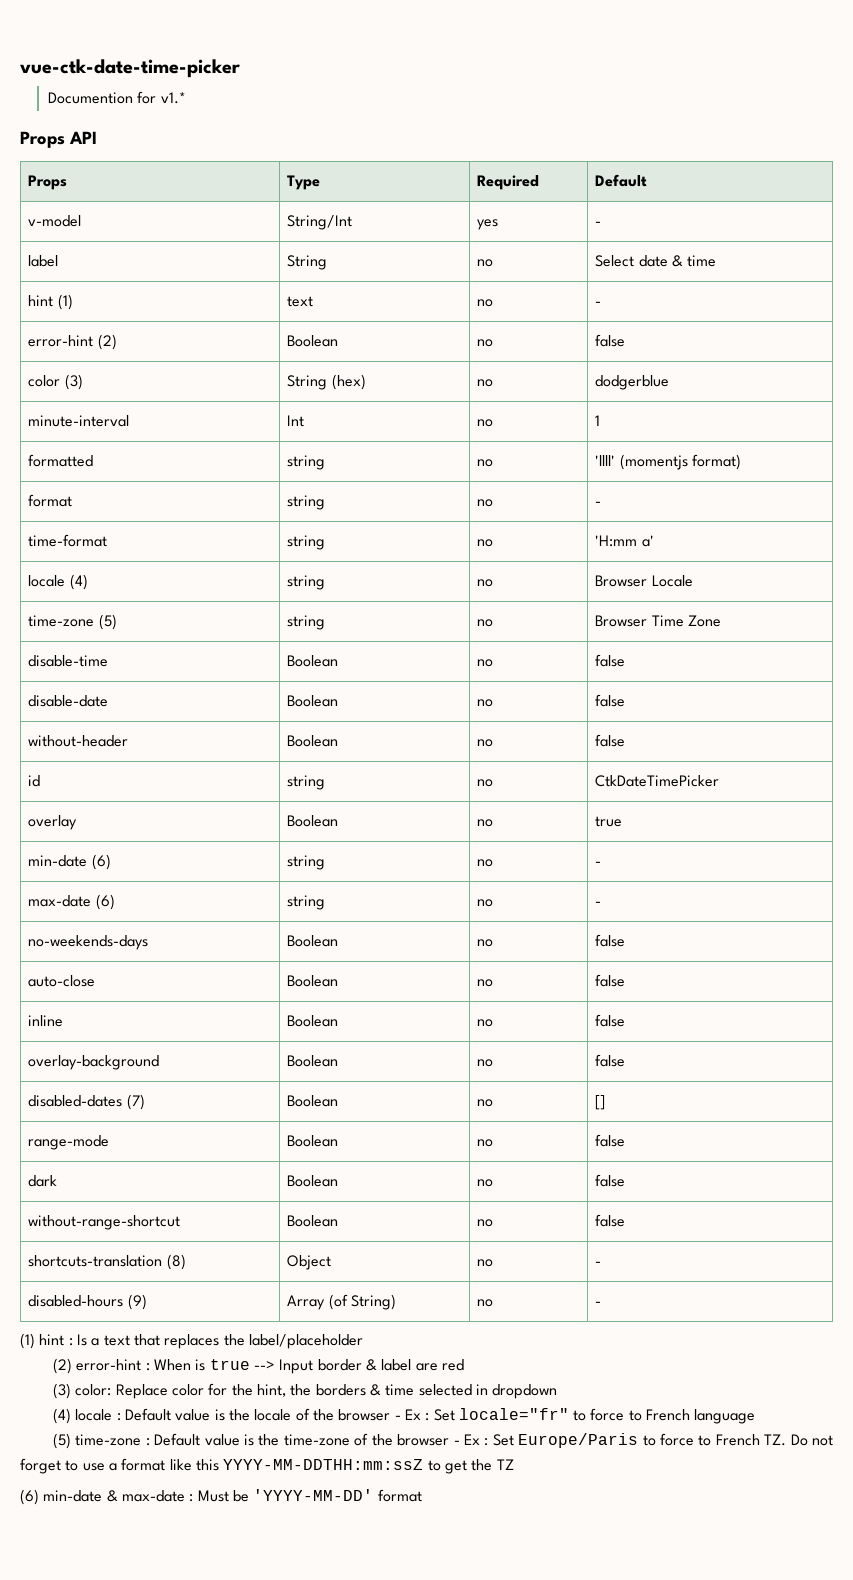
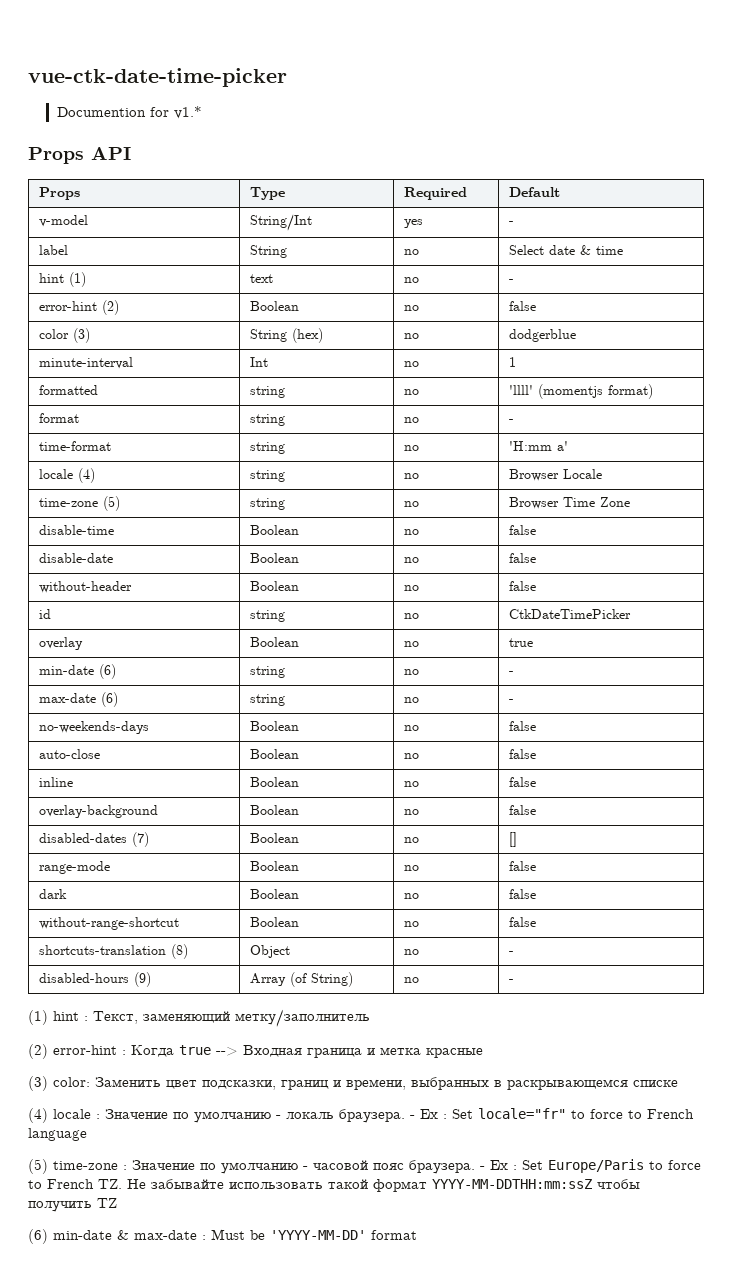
[76,1334,363,1349] [53,1358,464,1374] [53,1383,558,1399] [53,1408,391,1424] Is a text that replaces the label/placeholder // (2) error-hint : When is true --> Input border & label are red // (3) color: Replace color for the hint, the borders & time selected in dropdown // (4) locale : Default value is the locale of the browser -> [93,1009,370,1027] [28,1044,483,1059] [28,1076,678,1091] [28,1108,405,1123] Текст, заменяющий метку/заполнитель // (2) error-hint : Когда true --> Входная граница и метка красные // (3) color: Заменить цвет подсказки, границ и времени, выбранных в раскрывающемся списке // (4) locale : Значение по умолчанию - локаль браузера.
[154,1433,450,1446] Default value is the time-zone of the browser -> [132,1160,475,1174] Значение по умолчанию - часовой пояс браузера.
[790,1434,833,1446] [20,1458,493,1474] Do not forget to use a format like this YYYY-MM-DDTHH:mm:ssZ to get the -> [127,1179,640,1192] [28,1201,92,1212] Не забывайте использовать такой формат YYYY-MM-DDTHH:mm:ssZ чтобы получить

